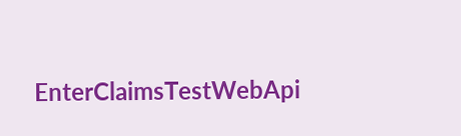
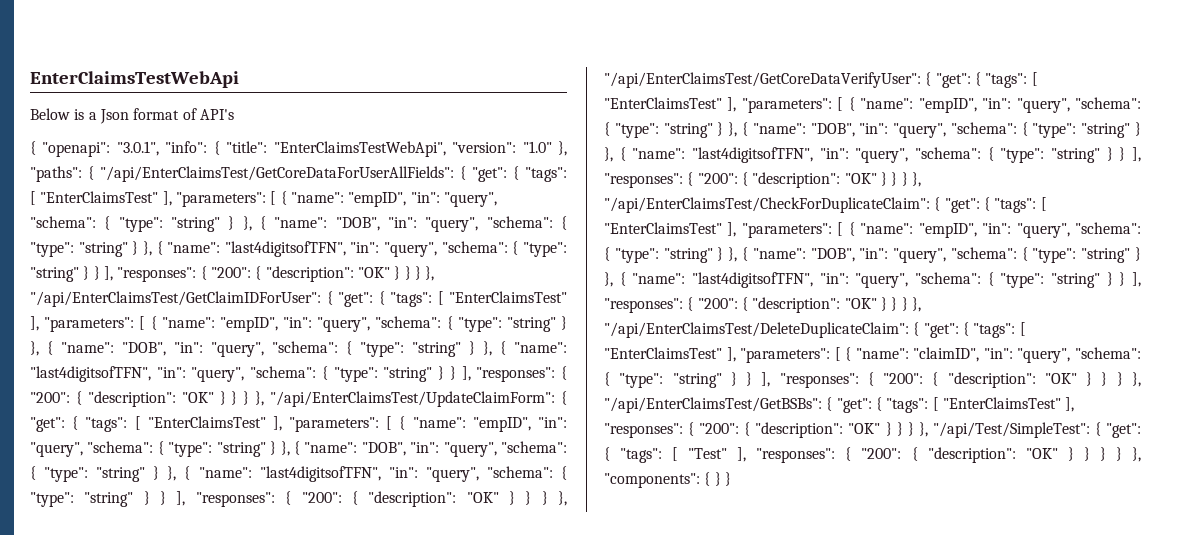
(301, 92) none -> [30,108,234,124] [30,141,568,157] [30,166,567,182] [30,191,497,207] [30,216,567,232] [30,241,567,257] [30,266,435,282] [30,291,567,307] [30,316,567,332] [30,341,567,357] [30,366,568,382] [30,391,567,407] [30,416,567,432] [30,441,567,457] [30,466,568,482] [30,491,567,507] [604,72,1038,88] [604,97,1141,113] [604,122,1141,138] [604,147,1141,163] [604,172,921,188] [604,197,1047,213] [604,222,1141,238] [604,247,1141,263] [604,272,1141,288] [604,297,921,313] [604,322,1026,338] [604,347,1141,363] [604,372,1141,388] [604,397,1075,413] [604,422,1141,438] [604,447,1141,463] [604,472,731,488] // Below is a Json format of API's // { "openapi": "3.0.1", "info": { "title": "EnterClaimsTestWebApi", "version": "1.0" }, "paths": { "/api/EnterClaimsTest/GetCoreDataForUserAllFields": { "get": { "tags": [ "EnterClaimsTest" ], "parameters": [ { "name": "empID", "in": "query", "schema": { "type": "string" } }, { "name": "DOB", "in": "query", "schema": { "type": "string" } }, { "name": "last4digitsofTFN", "in": "query", "schema": { "type": "string" } } ], "responses": { "200": { "description": "OK" } } } }, "/api/EnterClaimsTest/GetClaimIDForUser": { "get": { "tags": [ "EnterClaimsTest" ], "parameters": [ { "name": "empID", "in": "query", "schema": { "type": "string" } }, { "name": "DOB", "in": "query", "schema": { "type": "string" } }, { "name": "last4digitsofTFN", "in": "query", "schema": { "type": "string" } } ], "responses": { "200": { "description": "OK" } } } }, "/api/EnterClaimsTest/UpdateClaimForm": { "get": { "tags": [ "EnterClaimsTest" ], "parameters": [ { "name": "empID", "in": "query", "schema": { "type": "string" } }, { "name": "DOB", "in": "query", "schema": { "type": "string" } }, { "name": "last4digitsofTFN", "in": "query", "schema": { "type": "string" } } ], "responses": { "200": { "description": "OK" } } } }, "/api/EnterClaimsTest/GetCoreDataVerifyUser": { "get": { "tags": [ "EnterClaimsTest" ], "parameters": [ { "name": "empID", "in": "query", "schema": { "type": "string" } }, { "name": "DOB", "in": "query", "schema": { "type": "string" } }, { "name": "last4digitsofTFN", "in": "query", "schema": { "type": "string" } } ], "responses": { "200": { "description": "OK" } } } }, "/api/EnterClaimsTest/CheckForDuplicateClaim": { "get": { "tags": [ "EnterClaimsTest" ], "parameters": [ { "name": "empID", "in": "query", "schema": { "type": "string" } }, { "name": "DOB", "in": "query", "schema": { "type": "string" } }, { "name": "last4digitsofTFN", "in": "query", "schema": { "type": "string" } } ], "responses": { "200": { "description": "OK" } } } }, "/api/EnterClaimsTest/DeleteDuplicateClaim": { "get": { "tags": [ "EnterClaimsTest" ], "parameters": [ { "name": "claimID", "in": "query", "schema": { "type": "string" } } ], "responses": { "200": { "description": "OK" } } } }, "/api/EnterClaimsTest/GetBSBs": { "get": { "tags": [ "EnterClaimsTest" ], "responses": { "200": { "description": "OK" } } } }, "/api/Test/SimpleTest": { "get": { "tags": [ "Test" ], "responses": { "200": { "description": "OK" } } } } }, "components": { } }

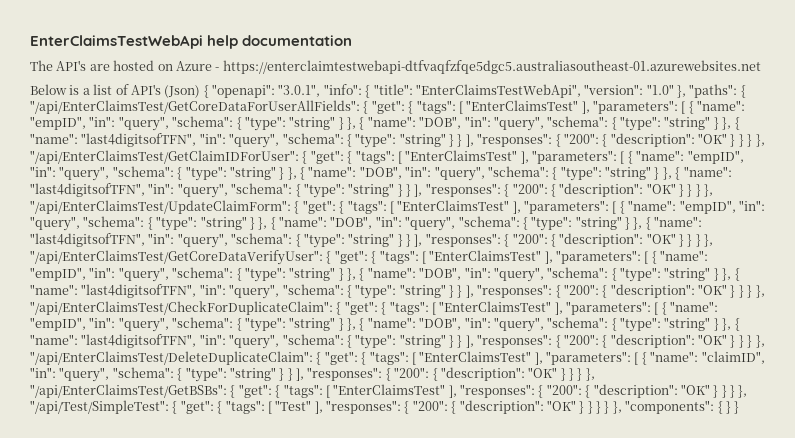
(239, 79) none -> [207,35,353,49] [30,60,761,74] help documentation // The API's are hosted on Azure - https://enterclaimtestwebapi-dtfvaqfzfqe5dgc5.australiasoutheast-01.azurewebsites.net
[99,108,180,124] Json format -> [93,84,113,95] list
(234, 114) // -> [164,85,201,98] (Json)

